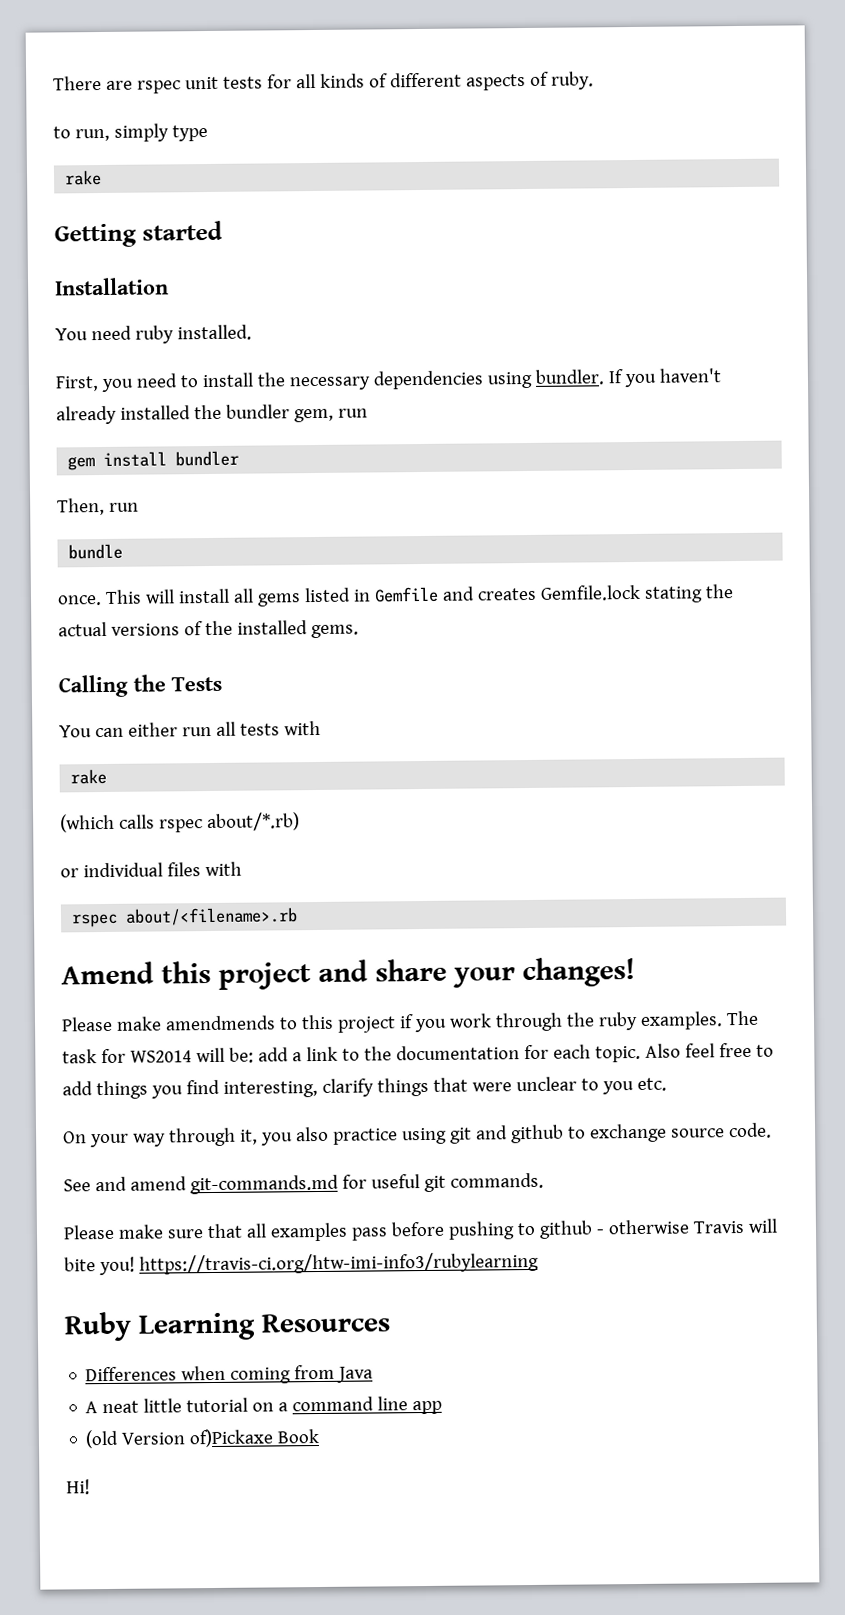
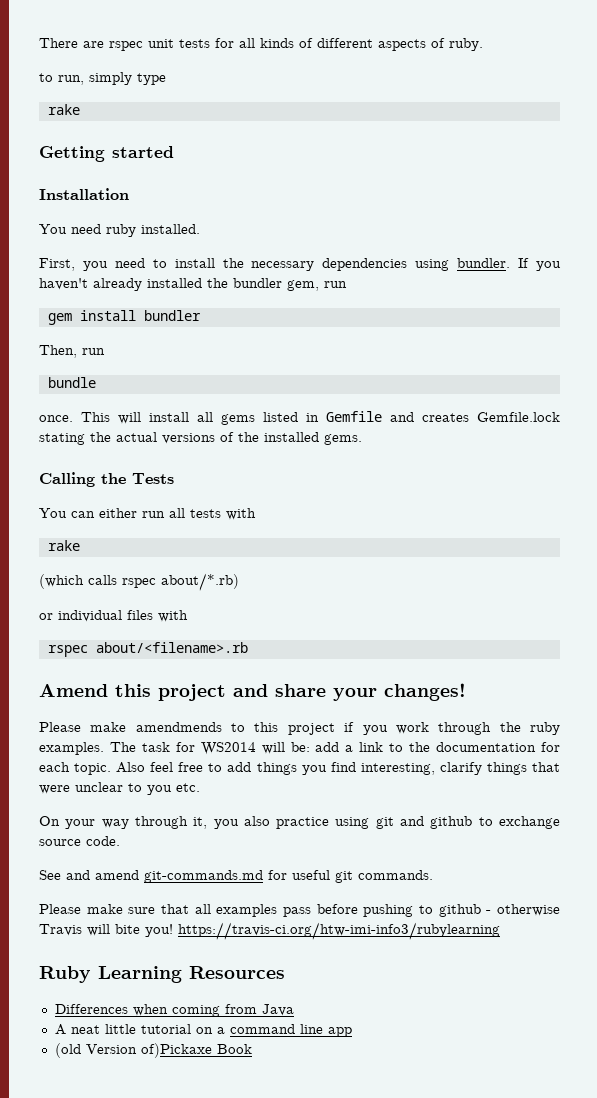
[66,1479,90,1495] // Hi! -> (252, 1049) none

